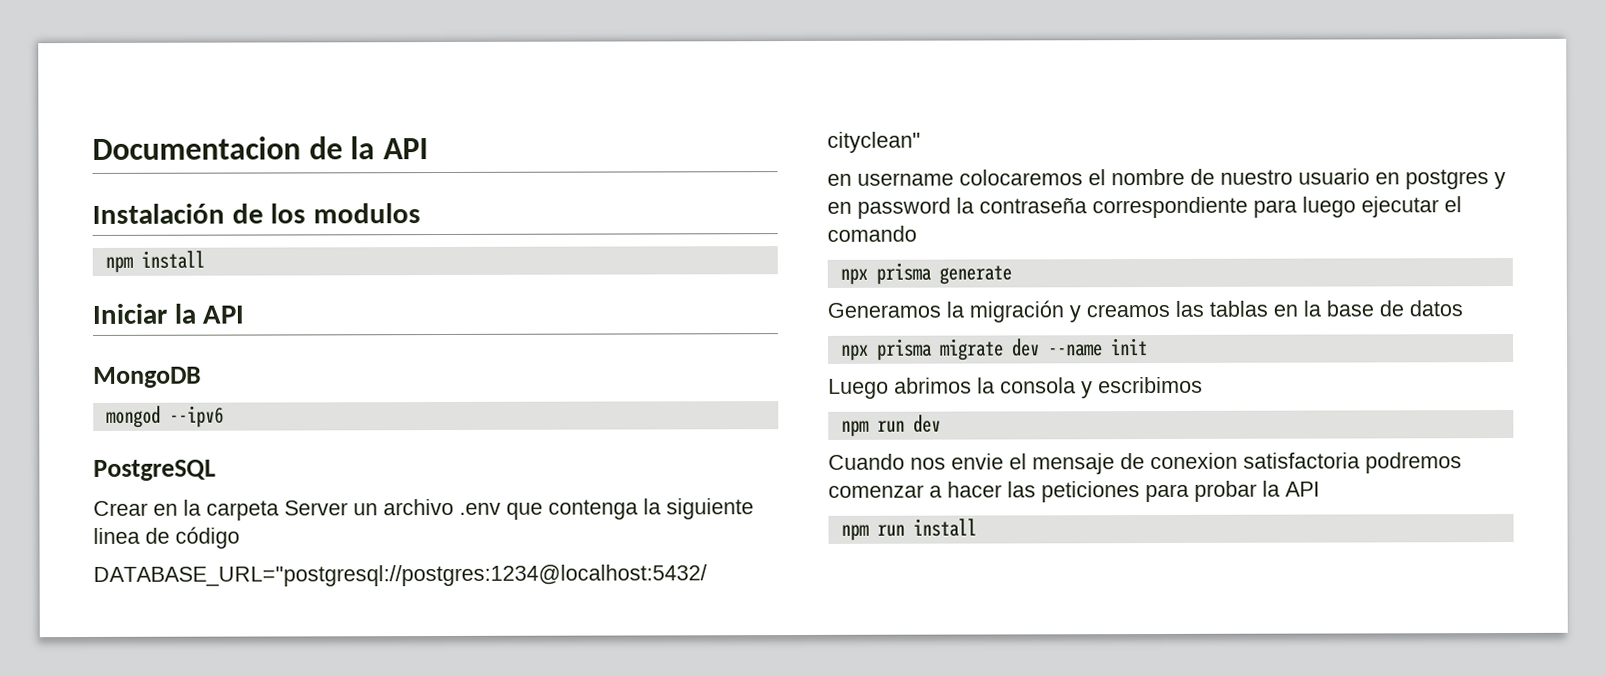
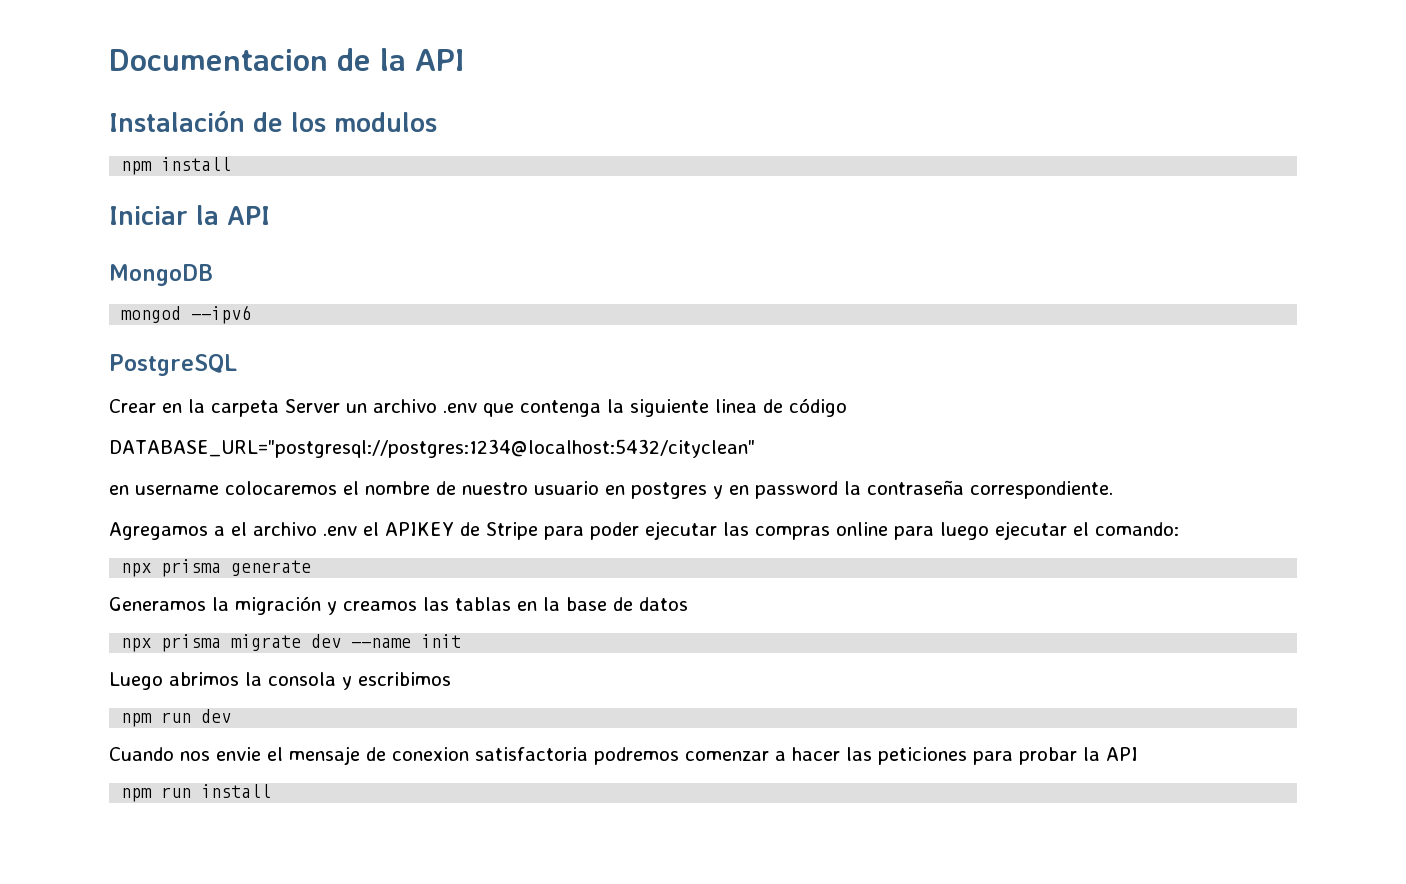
[1092,196,1248,219] correspondiente -> [970,481,1113,499] [109,521,888,540] correspondiente. // Agregamos a el archivo .env el APIKEY de Stripe para poder ejecutar las compras online
[827,225,917,242] comando -> [1095,522,1179,536] comando:

